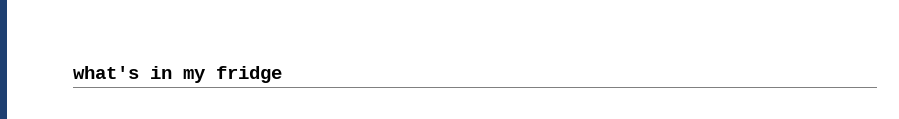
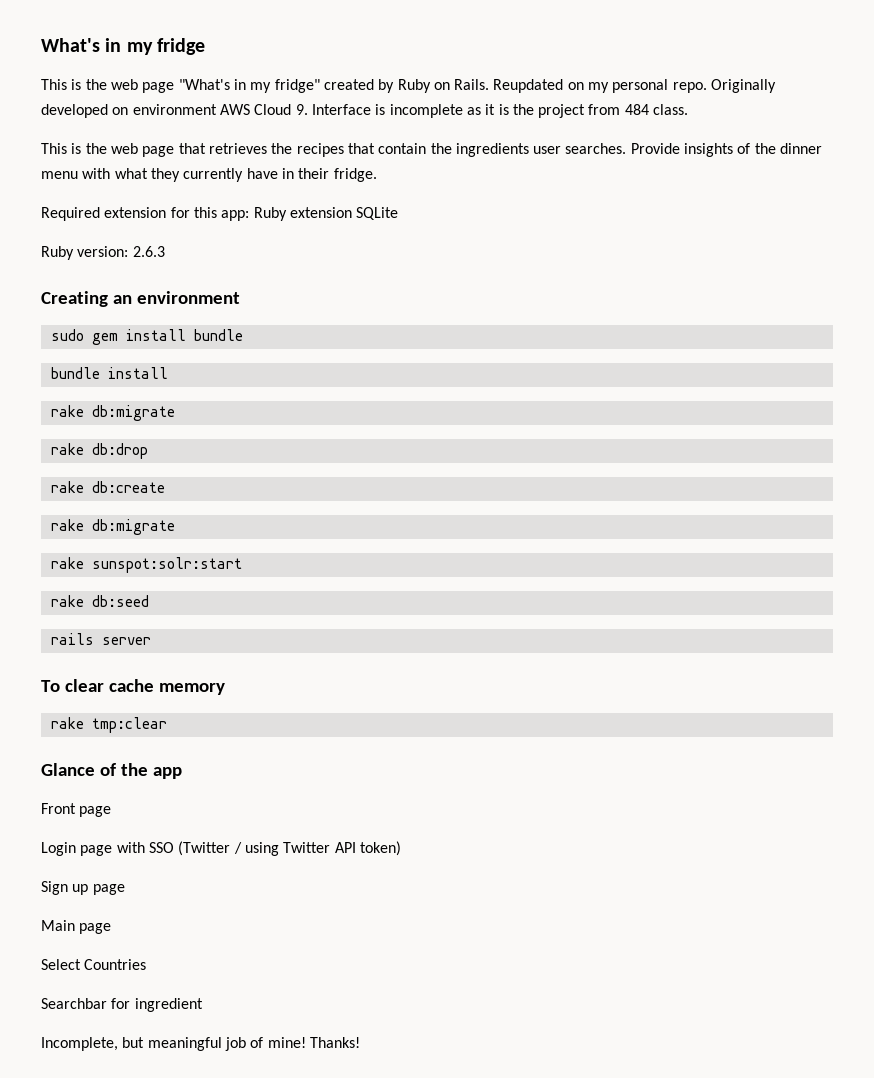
[73,66,139,79] what's -> [41,38,100,52] What's
(282, 74) none -> [41,79,777,93] [41,104,689,118] [41,143,823,157] [41,168,377,182] [41,207,399,221] [41,246,165,260] [41,291,240,307] [50,329,243,345] [50,367,168,379] [50,405,175,421] [50,443,148,459] [50,481,165,493] [50,519,175,535] [50,557,242,573] [50,595,149,607] [50,633,151,645] [41,679,225,695] [50,717,167,733] [41,763,182,779] [41,803,112,817] [41,841,401,856] [41,881,125,895] [41,920,112,934] [41,959,147,970] [41,998,203,1012] [41,1037,360,1051] // This is the web page "What's in my fridge" created by Ruby on Rails. Reupdated on my personal repo. Originally developed on environment AWS Cloud 9. Interface is incomplete as it is the project from 484 class. // This is the web page that retrieves the recipes that contain the ingredients user searches. Provide insights of the dinner menu with what they currently have in their fridge. // Required extension for this app: Ruby extension SQLite // Ruby version: 2.6.3 // Creating an environment // sudo gem install bundle // bundle install // rake db:migrate // rake db:drop // rake db:create // rake db:migrate // rake sunspot:solr:start // rake db:seed // rails server // To clear cache memory // rake tmp:clear // Glance of the app // Front page // Login page with SSO (Twitter / using Twitter API token) // Sign up page // Main page // Select Countries // Searchbar for ingredient // Incomplete, but meaningful job of mine! Thanks!

